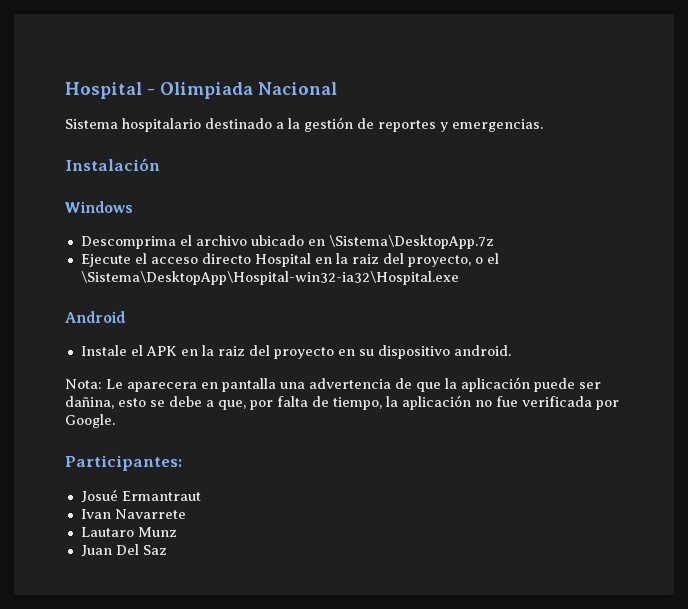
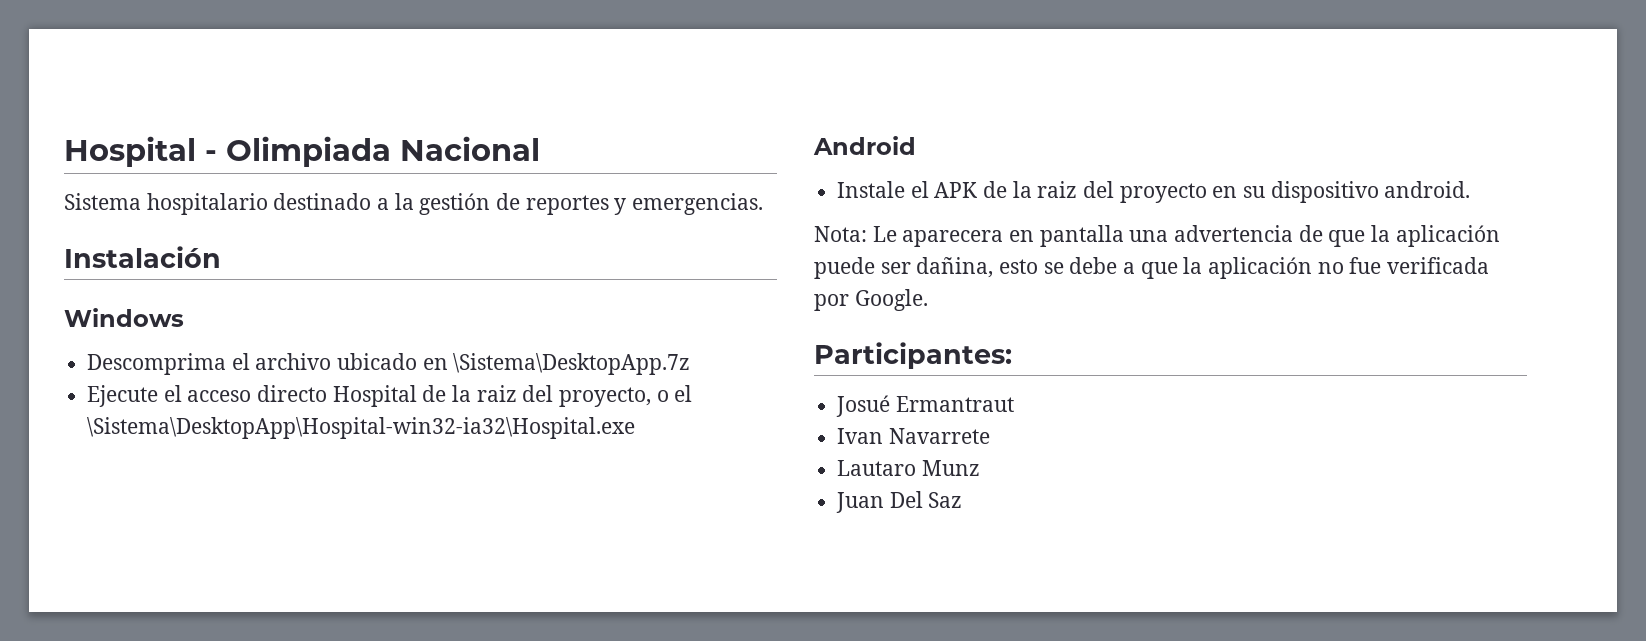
[314,257,332,264] en -> [422,385,447,402] de
[180,349,198,356] en -> [983,181,1008,198] de
[218,396,382,410] que, por falta de tiempo, -> [1140,262,1178,279] que

